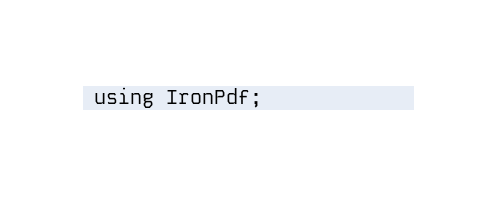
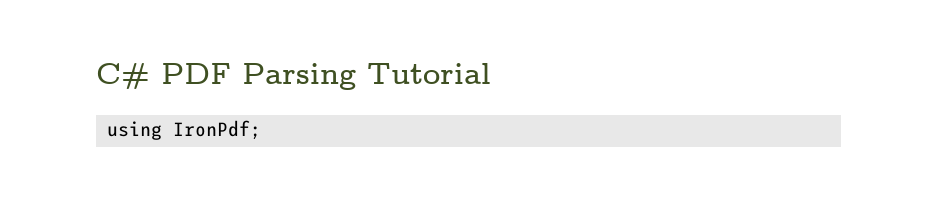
(94, 97) none -> [96,63,491,90] C# PDF Parsing Tutorial //

